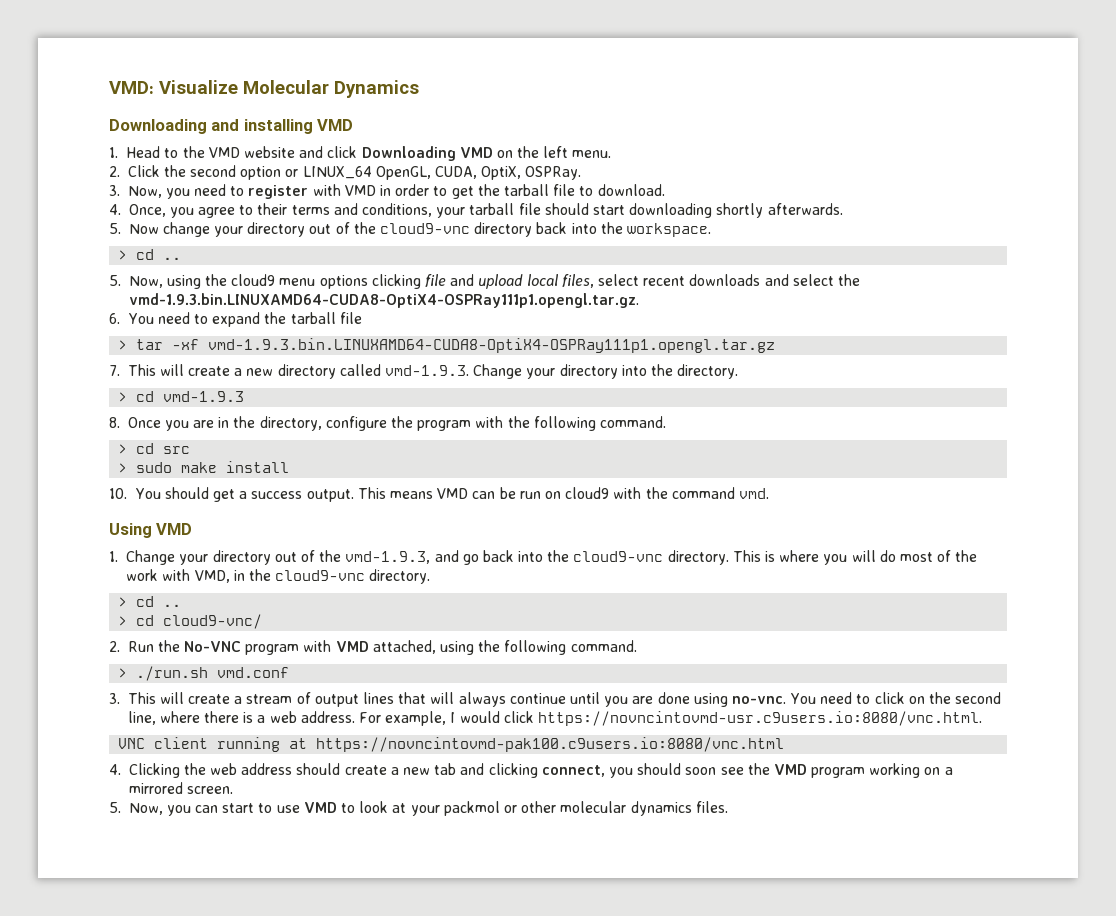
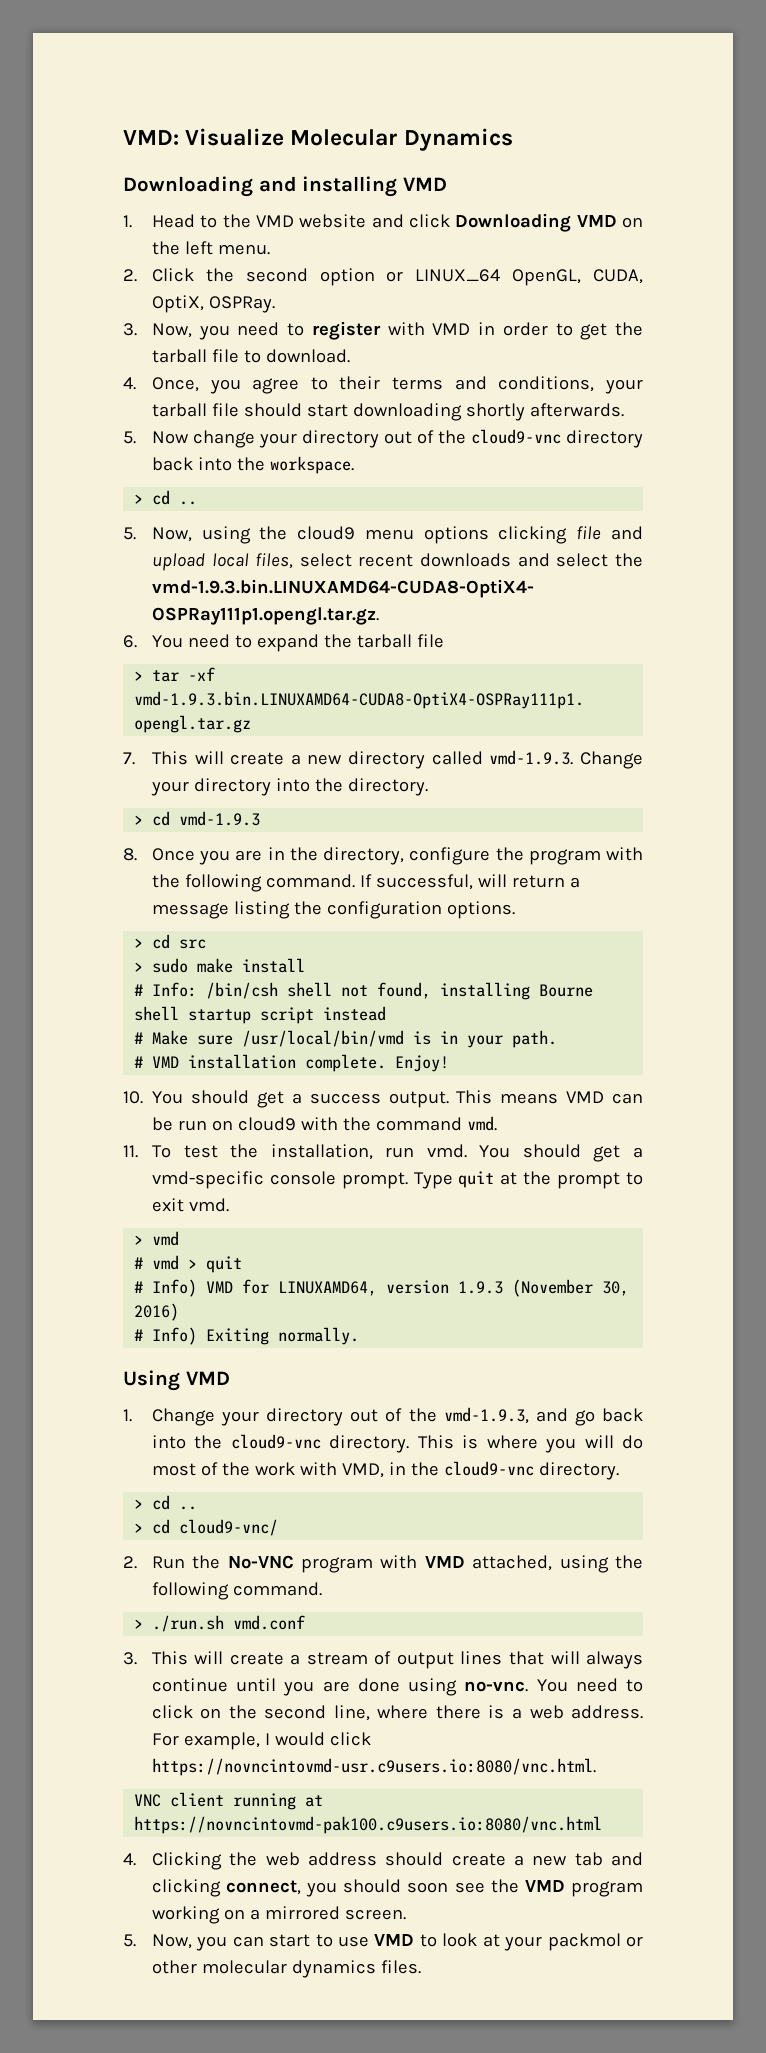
(666, 422) none -> [359,874,580,890] [151,901,515,919] If successful, will return a message listing the configuration options.
(290, 467) none -> [134,982,594,1000] [134,1006,387,1024] [134,1030,558,1048] [134,1054,450,1072] // # Info: /bin/csh shell not found, installing Bourne shell startup script instead // # Make sure /usr/local/bin/vmd is in your path. // # VMD installation complete. Enjoy!
(769, 493) none -> [123,1144,643,1162] [151,1171,643,1189] [151,1198,229,1212] [134,1231,180,1246] [134,1255,243,1273] [134,1279,630,1297] [134,1303,180,1321] [134,1327,360,1345] // 11. To test the installation, run vmd. You should get a vmd-specific console prompt. Type quit at the prompt to exit vmd. // > vmd // # vmd > quit // # Info) VMD for LINUXAMD64, version 1.9.3 (November 30, 2016) // # Info) Exiting normally.

